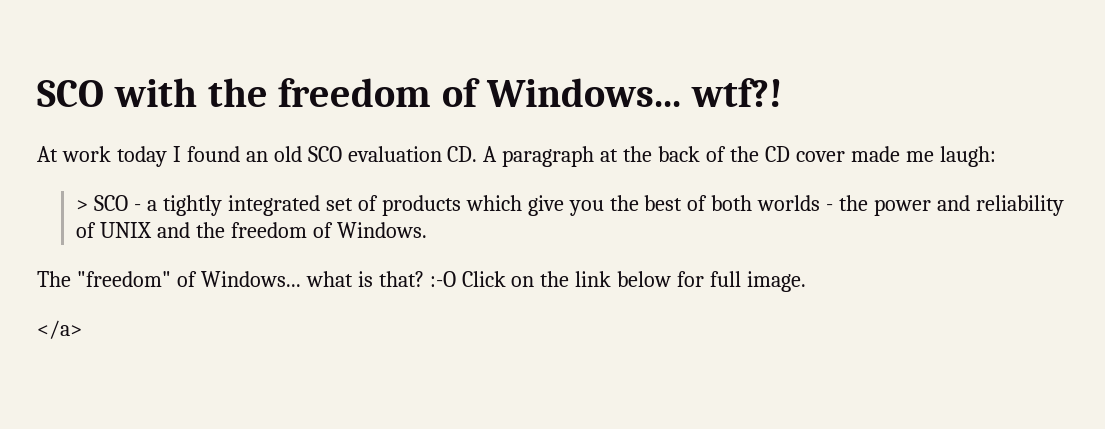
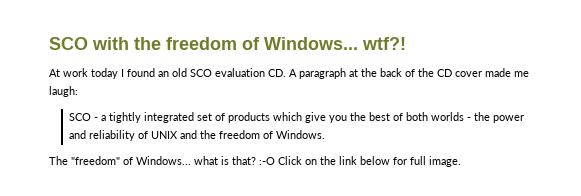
[76,200,89,211] > -> (78, 91) none
[37,320,82,339] // </a> -> (461, 161) none

